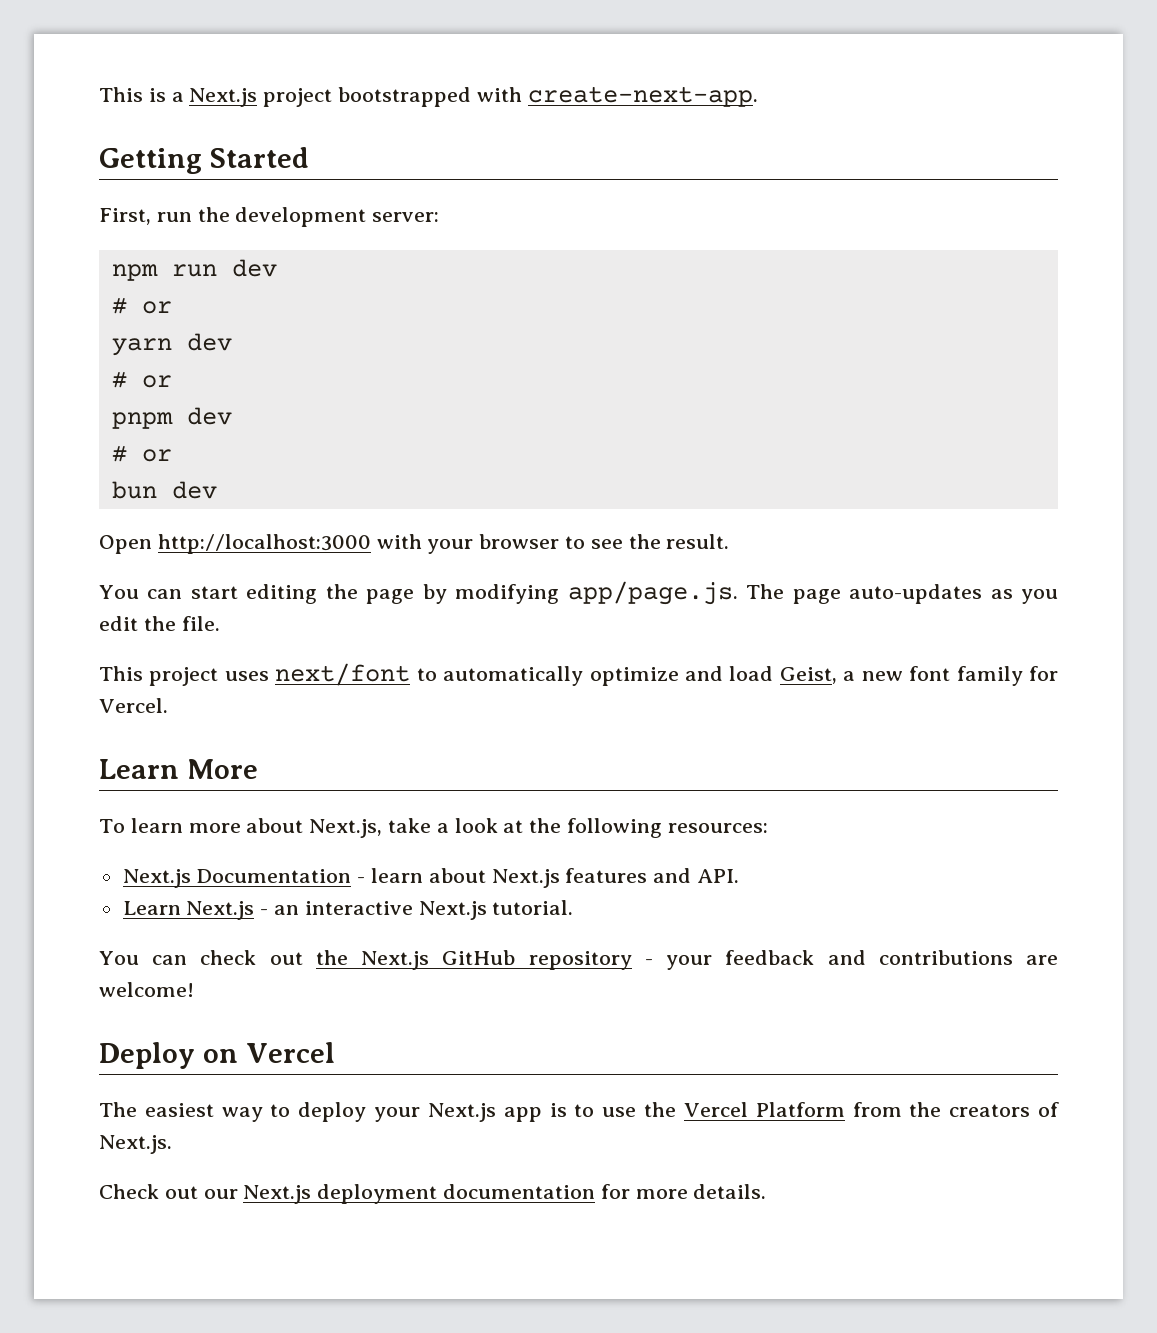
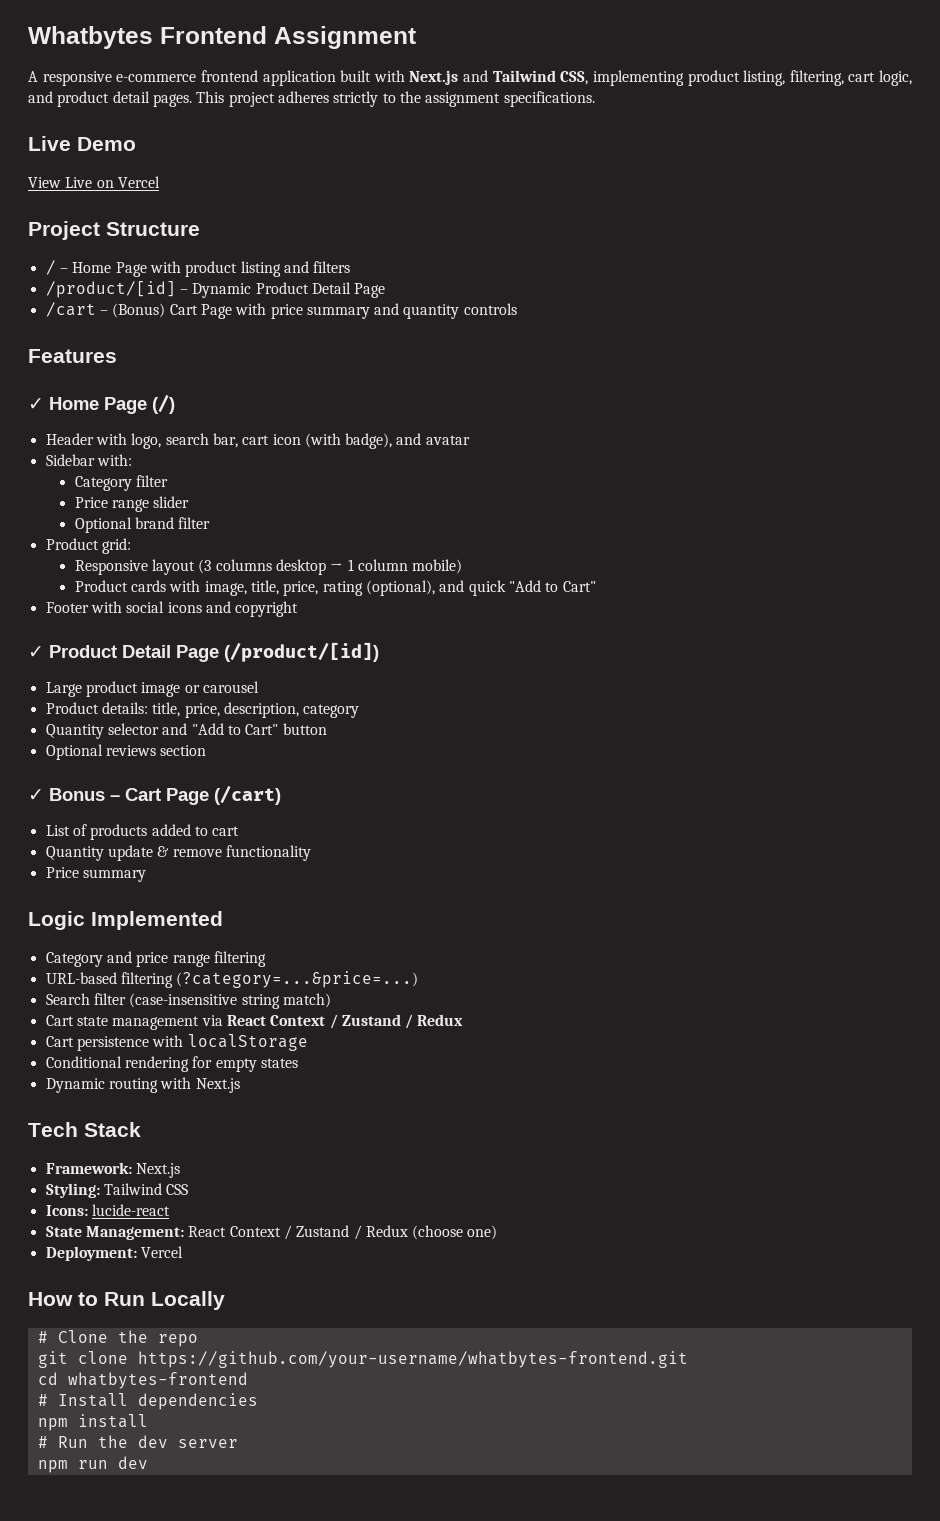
[99,86,758,107] [99,147,309,174] [99,207,440,227] [111,259,277,281] [111,297,172,314] [111,333,232,356] [111,371,172,388] [111,407,232,429] [111,445,172,462] [111,481,217,499] [99,534,730,554] [99,581,1058,605] [99,616,220,631] [99,663,1059,686] [99,698,168,713] [99,759,258,779] [99,818,768,838] [122,868,740,888] [122,900,574,920] [99,950,1059,970] [99,982,194,997] [99,1042,335,1069] [99,1102,1059,1122] [99,1135,172,1154] [99,1184,767,1204] This is a Next.js project bootstrapped with create-next-app. // Getting Started // First, run the development server: // npm run dev // # or // yarn dev // # or // pnpm dev // # or // bun dev // Open http://localhost:3000 with your browser to see the result. // You can start editing the page by modifying app/page.js. The page auto-updates as you edit the file. // This project uses next/font to automatically optimize and load Geist, a new font family for Vercel. // Learn More // To learn more about Next.js, take a look at the following resources: // Next.js Documentation - learn about Next.js features and API. // Learn Next.js - an interactive Next.js tutorial. // You can check out the Next.js GitHub repository - your feedback and contributions are welcome! // Deploy on Vercel // The easiest way to deploy your Next.js app is to use the Vercel Platform from the creators of Next.js. // Check out our Next.js deployment documentation for more details. -> [28,26,416,49] [28,70,912,86] [28,91,595,107] [28,136,136,151] [28,176,160,188] [28,221,200,240] [45,260,351,277] [45,281,386,298] [45,302,517,319] [28,349,117,363] [28,394,175,414] [45,433,470,449] [45,454,132,466] [74,475,168,491] [74,496,190,512] [74,517,211,533] [45,538,131,554] [74,559,463,575] [74,580,596,596] [45,601,299,617] [28,642,379,662] [45,681,259,697] [45,702,360,718] [45,723,327,739] [45,744,207,760] [28,785,281,805] [45,824,240,840] [45,845,311,861] [45,867,146,882] [28,911,223,930] [45,951,266,967] [45,971,419,988] [45,993,331,1009] [45,1014,464,1030] [45,1034,308,1051] [45,1056,298,1072] [45,1077,240,1093] [28,1122,141,1137] [45,1162,180,1178] [45,1183,189,1198] [45,1204,170,1216] [45,1225,498,1240] [45,1246,183,1261] [28,1291,225,1310] [37,1330,198,1347] [37,1351,688,1368] [37,1372,248,1389] [37,1393,258,1410] [37,1414,148,1431] [37,1435,238,1448] [37,1456,148,1473] Whatbytes Frontend Assignment // A responsive e-commerce frontend application built with Next.js and Tailwind CSS, implementing product listing, filtering, cart logic, and product detail pages. This project adheres strictly to the assignment specifications. // Live Demo // View Live on Vercel // Project Structure // / – Home Page with product listing and filters // /product/[id] – Dynamic Product Detail Page // /cart – (Bonus) Cart Page with price summary and quantity controls // Features // ✓ Home Page (/) // Header with logo, search bar, cart icon (with badge), and avatar // Sidebar with: // Category filter // Price range slider // Optional brand filter // Product grid: // Responsive layout (3 columns desktop → 1 column mobile) // Product cards with image, title, price, rating (optional), and quick "Add to Cart" // Footer with social icons and copyright // ✓ Product Detail Page (/product/[id]) // Large product image or carousel // Product details: title, price, description, category // Quantity selector and "Add to Cart" button // Optional reviews section // ✓ Bonus – Cart Page (/cart) // List of products added to cart // Quantity update & remove functionality // Price summary // Logic Implemented // Category and price range filtering // URL-based filtering (?category=...&price=...) // Search filter (case-insensitive string match) // Cart state management via React Context / Zustand / Redux // Cart persistence with localStorage // Conditional rendering for empty states // Dynamic routing with Next.js // Tech Stack // Framework: Next.js // Styling: Tailwind CSS // Icons: lucide-react // State Management: React Context / Zustand / Redux (choose one) // Deployment: Vercel // How to Run Locally // # Clone the repo // git clone https://github.com/your-username/whatbytes-frontend.git // cd whatbytes-frontend // # Install dependencies // npm install // # Run the dev server // npm run dev

